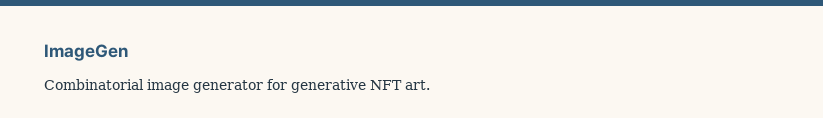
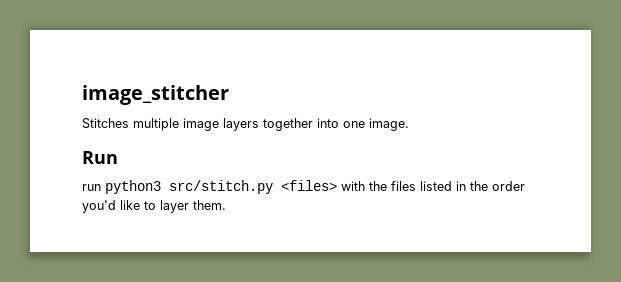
[44,44,128,61] [44,79,430,93] ImageGen // Combinatorial image generator for generative NFT art. -> [82,85,229,105] [82,118,409,131] [82,151,118,164] [82,180,525,194] [82,200,226,213] image_stitcher // Stitches multiple image layers together into one image. // Run // run python3 src/stitch.py <files> with the files listed in the order you'd like to layer them.

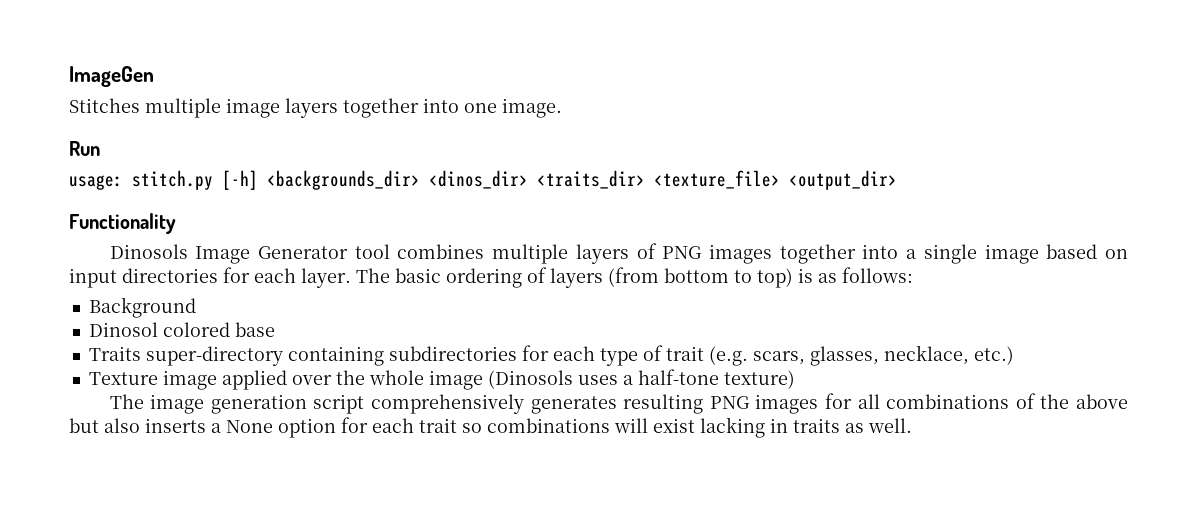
[82,85,229,105] image_stitcher -> [69,66,154,87] ImageGen
[82,180,525,194] [82,200,226,213] run python3 src/stitch.py <files> with the files listed in the order you'd like to layer them. -> [69,170,897,190] [69,213,176,234] [109,243,1128,264] [69,267,913,288] [88,297,196,318] [88,322,275,337] [88,345,1014,366] [88,369,795,390] [109,393,1128,414] [69,417,912,438] usage: stitch.py [-h] <backgrounds_dir> <dinos_dir> <traits_dir> <texture_file> <output_dir> // Functionality // Dinosols Image Generator tool combines multiple layers of PNG images together into a single image based on input directories for each layer. The basic ordering of layers (from bottom to top) is as follows: // Background // Dinosol colored base // Traits super-directory containing subdirectories for each type of trait (e.g. scars, glasses, necklace, etc.) // Texture image applied over the whole image (Dinosols uses a half-tone texture) // The image generation script comprehensively generates resulting PNG images for all combinations of the above but also inserts a None option for each trait so combinations will exist lacking in traits as well.

